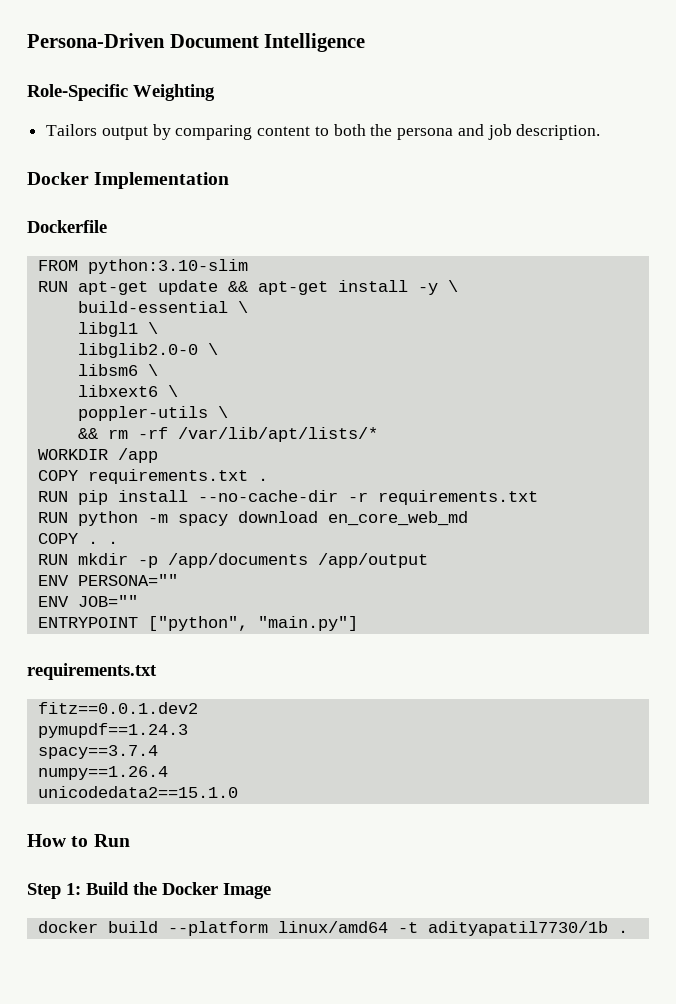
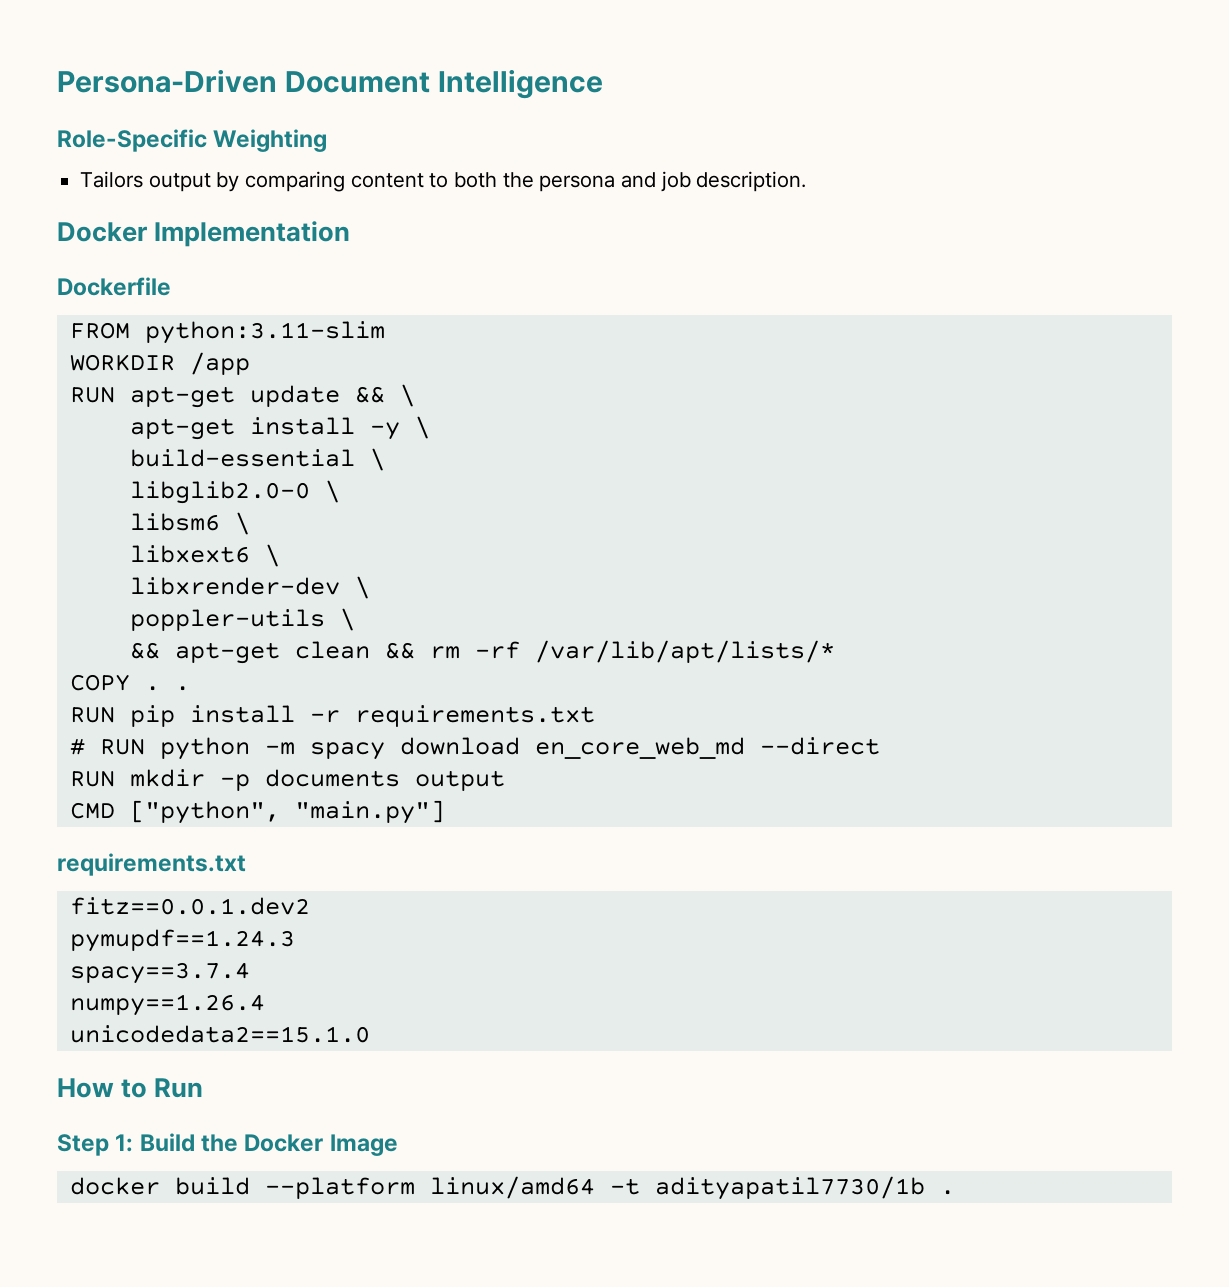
[87,259,248,274] python:3.10-slim -> [144,321,385,344] [69,352,250,375] python:3.11-slim // WORKDIR /app
(248, 286) none -> [399,384,415,407] \ //
[77,322,158,337] // libgl1 \ -> (385, 459) none
(178, 391) none -> [129,576,370,599] // libxrender-dev \
(98, 433) none -> [174,641,415,664] apt-get clean &&
[37,448,158,463] [37,469,248,484] // WORKDIR /app // COPY requirements.txt -> [69,674,160,691] // COPY .
[197,490,338,502] --no-cache-dir -> (295, 714) none
(538, 497) none -> [69,738,85,755] #
[37,533,118,544] // COPY . . -> [759,737,880,755] --direct
[167,553,428,568] [37,574,178,586] [37,595,138,607] [37,617,138,628] /app/documents /app/output // ENV PERSONA="" // ENV JOB="" // ENTRYPOINT -> [264,769,505,791] [69,802,115,819] documents output // CMD

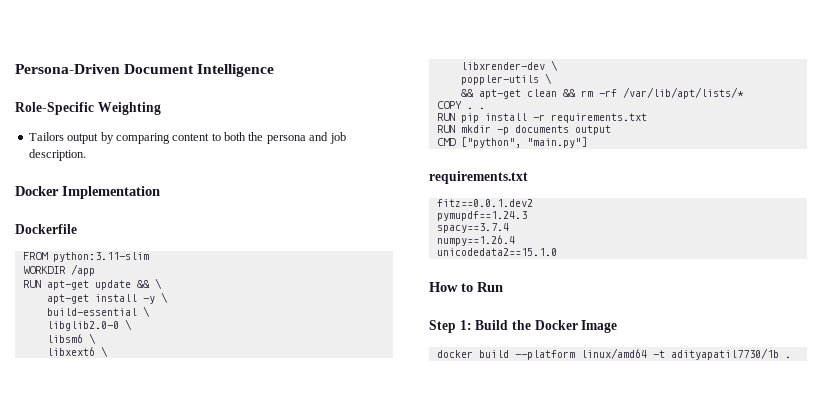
[69,737,880,760] // # RUN python -m spacy download en_core_web_md --direct -> (647, 118) none

